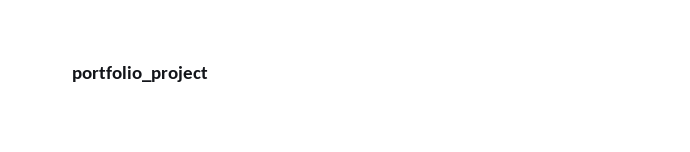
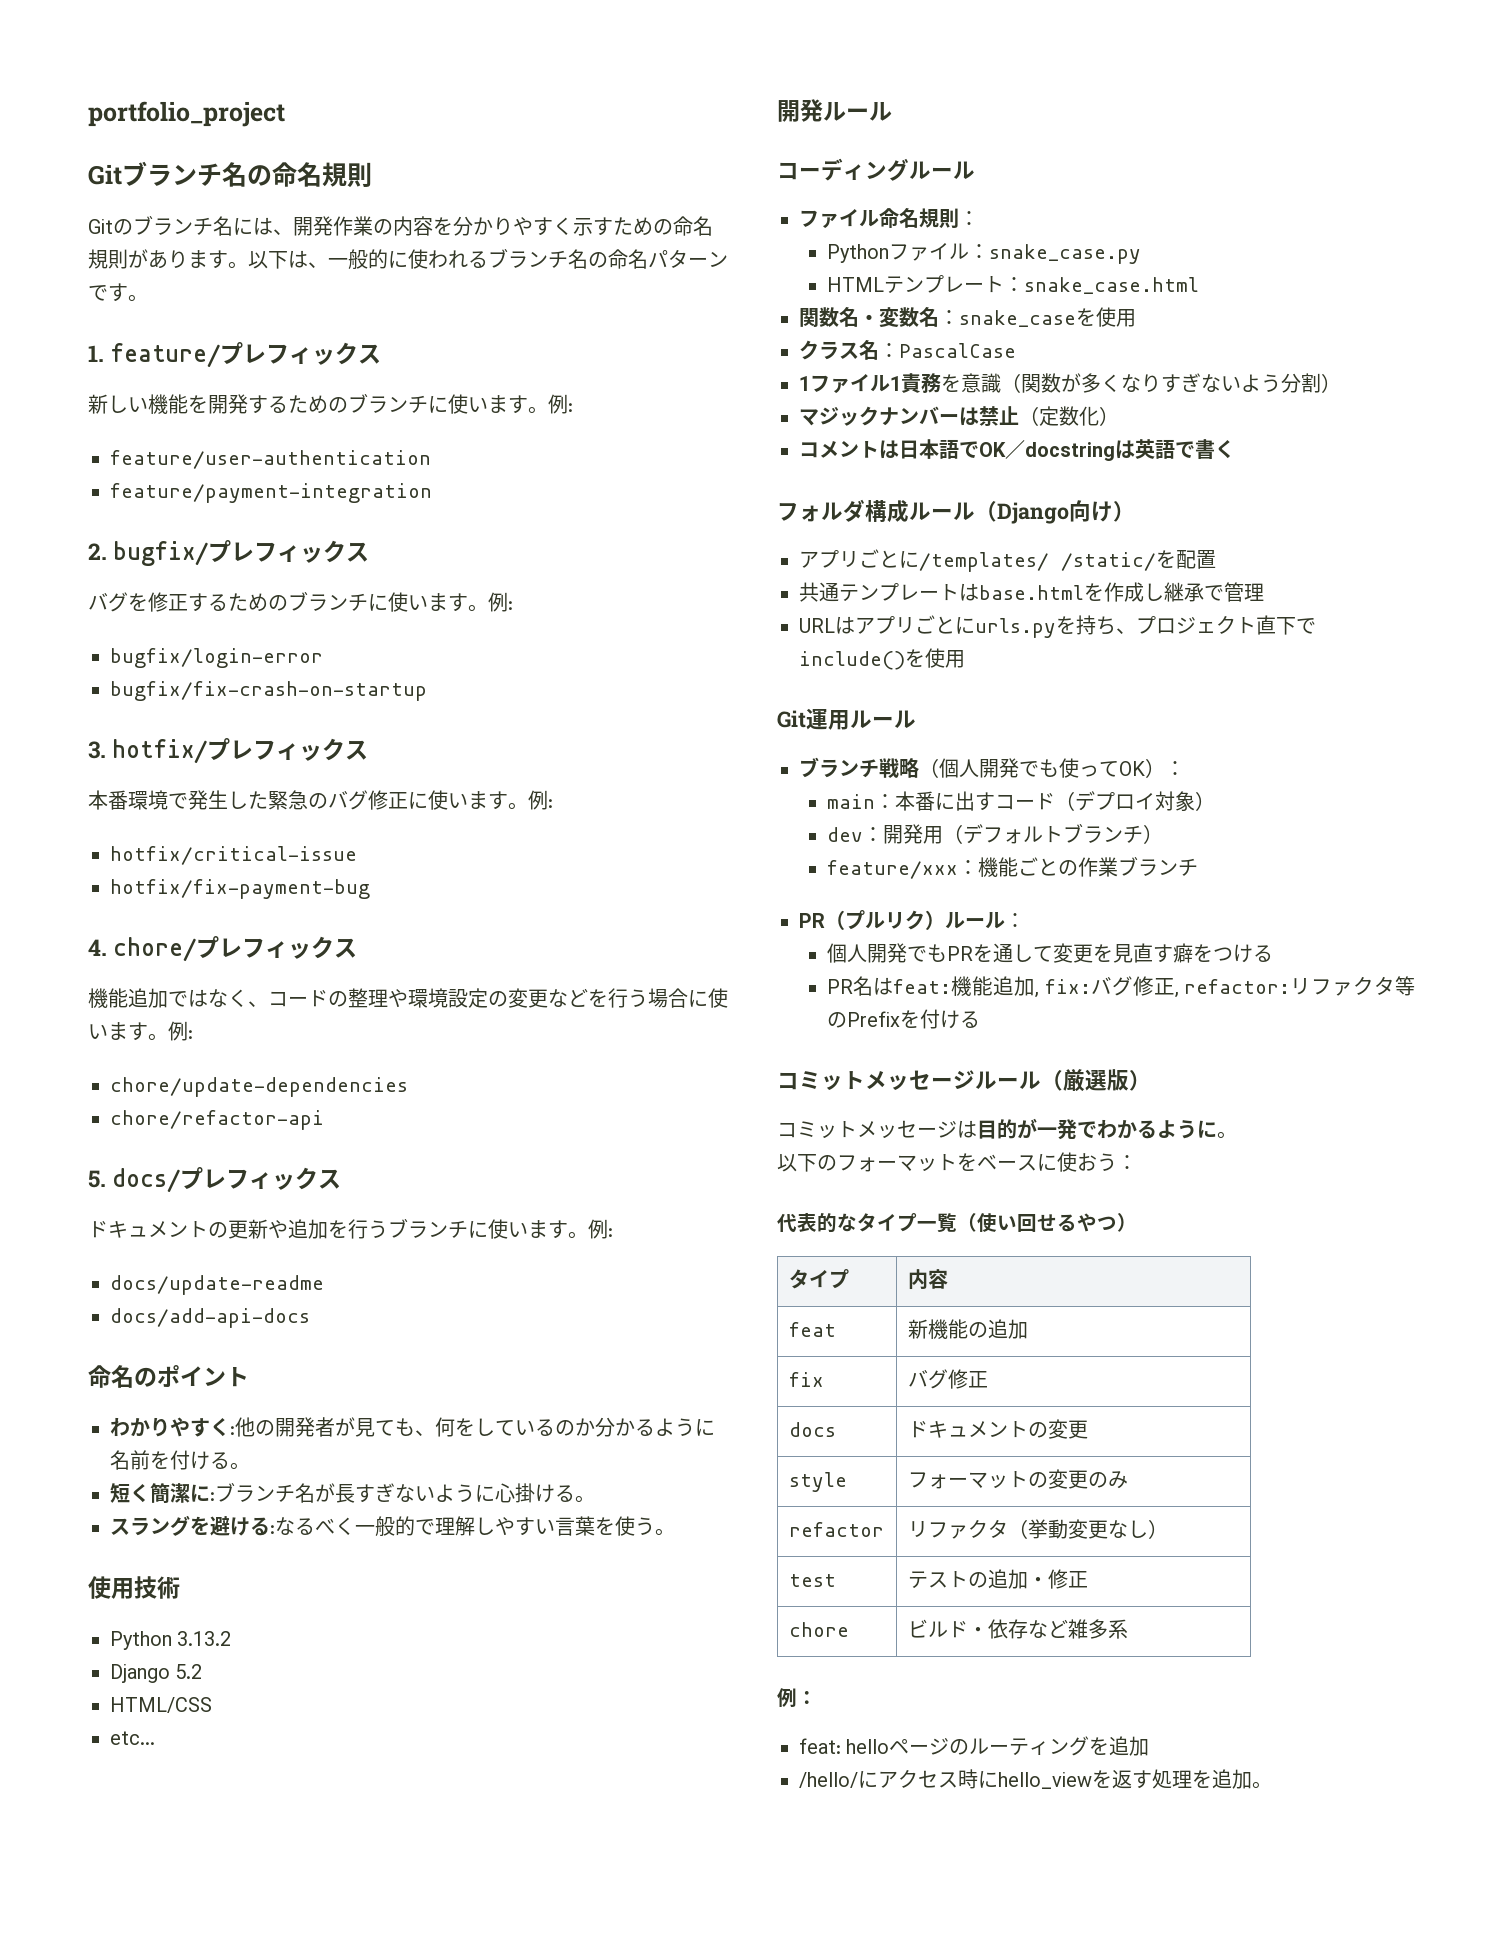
(208, 74) none -> [88,161,372,188] [88,215,713,236] [88,248,728,269] [88,283,148,302] [88,342,382,368] [88,393,573,414] [110,450,431,469] [110,483,432,503] [88,540,370,566] [88,591,513,612] [110,648,323,668] [110,681,427,701] [88,738,369,764] [88,790,553,810] [110,846,357,865] [110,879,370,899] [88,936,358,962] [88,988,728,1008] [88,1021,193,1041] [110,1077,408,1097] [110,1110,324,1130] [88,1167,342,1193] [88,1218,613,1239] [110,1275,324,1295] [110,1308,310,1328] [88,1365,249,1388] [110,1417,715,1437] [110,1450,250,1470] [110,1482,595,1504] [110,1515,675,1536] [88,1576,180,1599] [110,1631,232,1650] [110,1664,203,1683] [110,1697,212,1713] [110,1731,155,1745] [777,99,892,122] [777,158,975,181] [799,208,979,229] [827,243,1142,264] [827,275,1200,294] [799,307,1136,328] [799,340,1016,360] [799,373,1341,394] [799,406,1119,426] [799,439,1235,461] [777,499,1135,524] [799,549,1216,572] [799,582,1264,602] [799,615,1316,638] [799,648,965,670] [777,708,916,730] [799,757,1185,778] [827,791,1216,811] [827,823,1164,844] [827,856,1199,879] [799,910,1025,930] [827,943,1274,963] [827,976,1416,998] [827,1009,981,1029] [777,1069,1151,1092] [777,1118,1237,1140] [777,1152,1137,1172] [777,1212,1137,1233] [788,1269,849,1289] [907,1269,948,1290] [788,1322,836,1337] [907,1319,1028,1339] [788,1372,824,1387] [907,1369,988,1389] [788,1422,836,1437] [907,1419,1088,1439] [788,1472,847,1492] [907,1469,1128,1489] [788,1522,884,1537] [907,1519,1168,1539] [788,1574,836,1587] [907,1569,1088,1589] [788,1622,849,1637] [907,1619,1128,1639] [777,1688,817,1707] [799,1736,1150,1756] [799,1769,1272,1789] // Gitブランチ名の命名規則 // Gitのブランチ名には、開発作業の内容を分かりやすく示すための命名規則があります。以下は、一般的に使われるブランチ名の命名パターンです。 // 1. feature/プレフィックス // 新しい機能を開発するためのブランチに使います。例: // feature/user-authentication // feature/payment-integration // 2. bugfix/プレフィックス // バグを修正するためのブランチに使います。例: // bugfix/login-error // bugfix/fix-crash-on-startup // 3. hotfix/プレフィックス // 本番環境で発生した緊急のバグ修正に使います。例: // hotfix/critical-issue // hotfix/fix-payment-bug // 4. chore/プレフィックス // 機能追加ではなく、コードの整理や環境設定の変更などを行う場合に使います。例: // chore/update-dependencies // chore/refactor-api // 5. docs/プレフィックス // ドキュメントの更新や追加を行うブランチに使います。例: // docs/update-readme // docs/add-api-docs // 命名のポイント // わかりやすく:他の開発者が見ても、何をしているのか分かるように名前を付ける。 // 短く簡潔に:ブランチ名が長すぎないように心掛ける。 // スラングを避ける:なるべく一般的で理解しやすい言葉を使う。 // 使用技術 // Python 3.13.2 // Django 5.2 // HTML/CSS // etc... // 開発ルール // コーディングルール // ファイル命名規則： // Pythonファイル：snake_case.py // HTMLテンプレート：snake_case.html // 関数名・変数名：snake_caseを使用 // クラス名：PascalCase // 1ファイル1責務を意識（関数が多くなりすぎないよう分割） // マジックナンバーは禁止（定数化） // コメントは日本語でOK／docstringは英語で書く // フォルダ構成ルール（Django向け） // アプリごとに/templates/ /static/を配置 // 共通テンプレートはbase.htmlを作成し継承で管理 // URLはアプリごとにurls.pyを持ち、プロジェクト直下でinclude()を使用 // Git運用ルール // ブランチ戦略（個人開発でも使ってOK）： // main：本番に出すコード（デプロイ対象） // dev：開発用（デフォルトブランチ） // feature/xxx：機能ごとの作業ブランチ // PR（プルリク）ルール： // 個人開発でもPRを通して変更を見直す癖をつける // PR名はfeat:機能追加, fix:バグ修正, refactor:リファクタ等のPrefixを付ける // コミットメッセージルール（厳選版） // コミットメッセージは目的が一発でわかるように。 // 以下のフォーマットをベースに使おう： // 代表的なタイプ一覧（使い回せるやつ） // タイプ | 内容 // feat | 新機能の追加 // fix | バグ修正 // docs | ドキュメントの変更 // style | フォーマットの変更のみ // refactor | リファクタ（挙動変更なし） // test | テストの追加・修正 // chore | ビルド・依存など雑多系 // 例： // feat: helloページのルーティングを追加 // /hello/にアクセス時にhello_viewを返す処理を追加。

